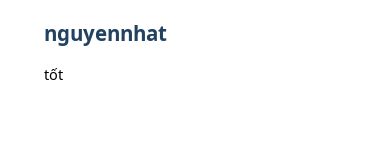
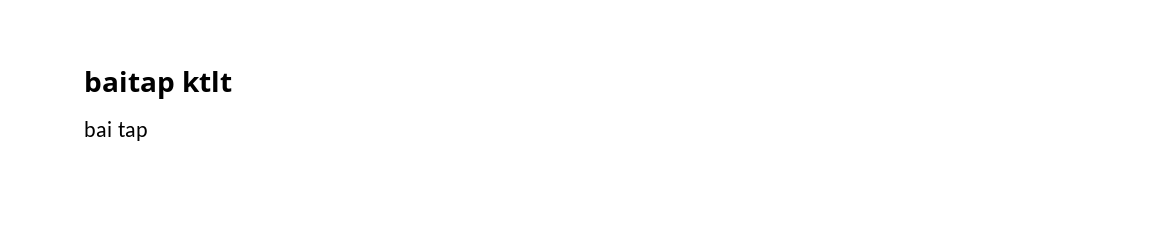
[44,25,167,46] [44,68,63,80] nguyennhat // tốt -> [84,71,233,99] [84,121,148,141] baitap ktlt // bai tap

